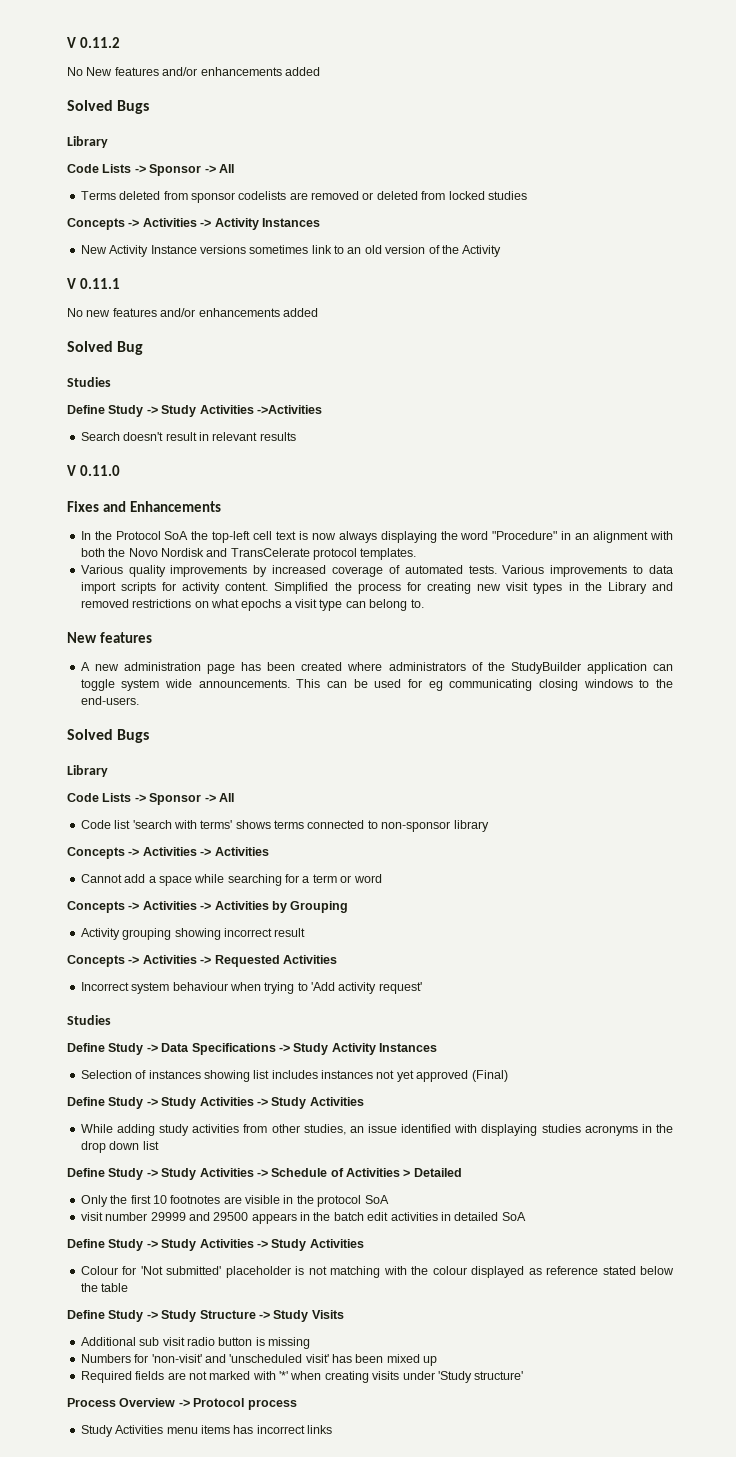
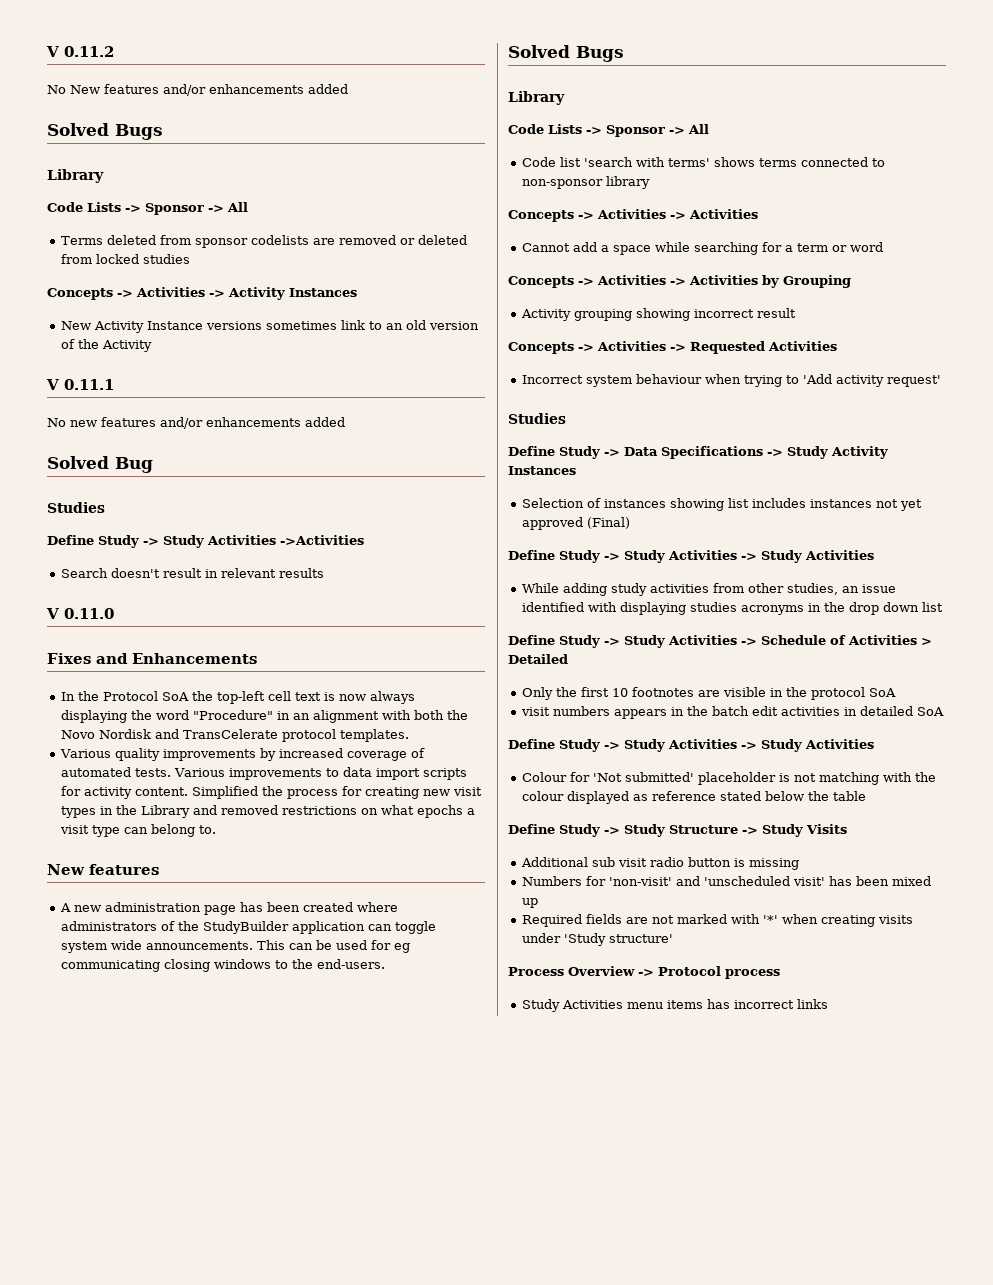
[105,1212,249,1221] number 29999 and 29500 -> [553,706,611,716] numbers

